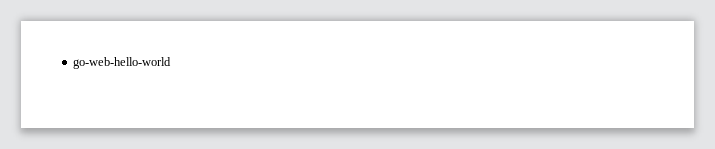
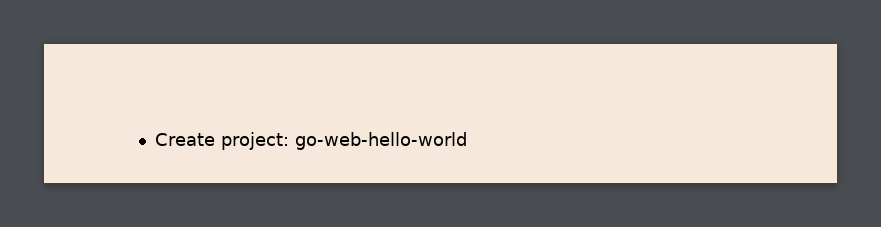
(72, 63) none -> [154,132,289,150] Create project:

